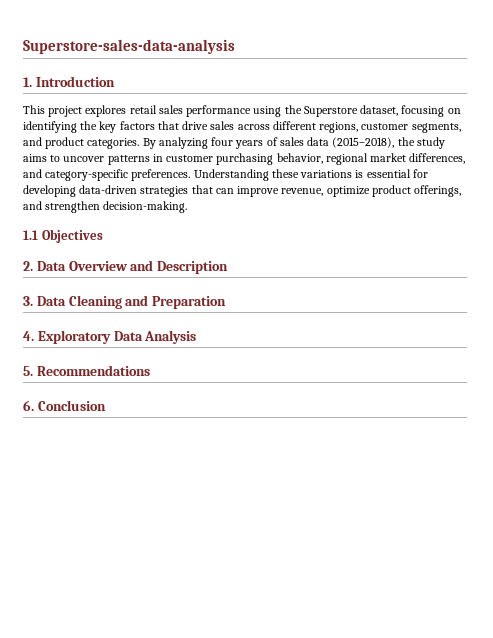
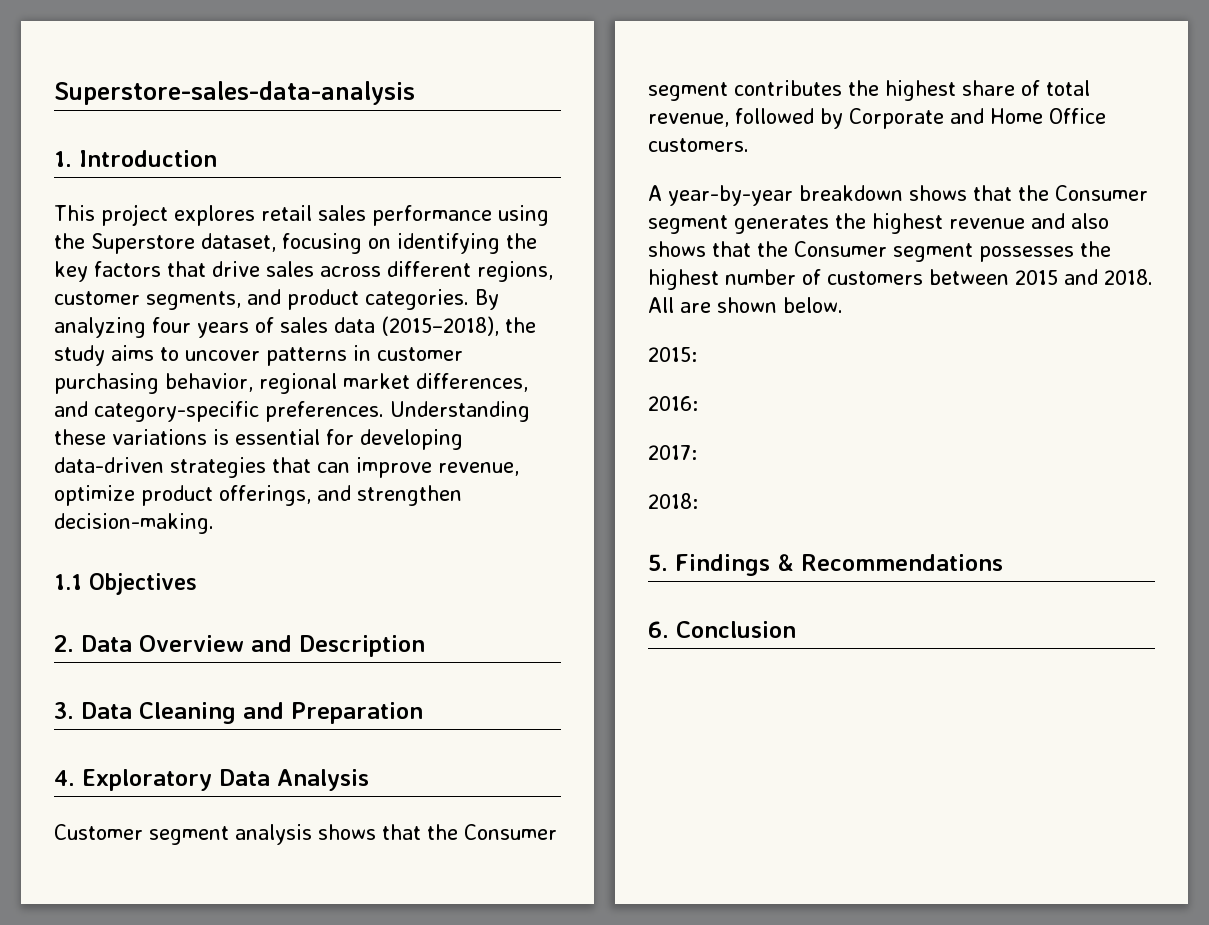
(197, 337) none -> [54,824,557,845] [648,80,1090,101] [648,108,1106,129] [648,138,749,152] [648,185,1148,206] [648,213,1109,234] [648,241,1111,262] [648,269,1153,290] [648,297,843,313] [648,347,697,362] [648,396,698,411] [648,445,697,460] [648,493,698,509] // Customer segment analysis shows that the Consumer segment contributes the highest share of total revenue, followed by Corporate and Home Office customers. // A year-by-year breakdown shows that the Consumer segment generates the highest revenue and also shows that the Consumer segment possesses the highest number of customers between 2015 and 2018. All are shown below. // 2015: // 2016: // 2017: // 2018:
(33, 371) none -> [675,554,794,576] Findings &

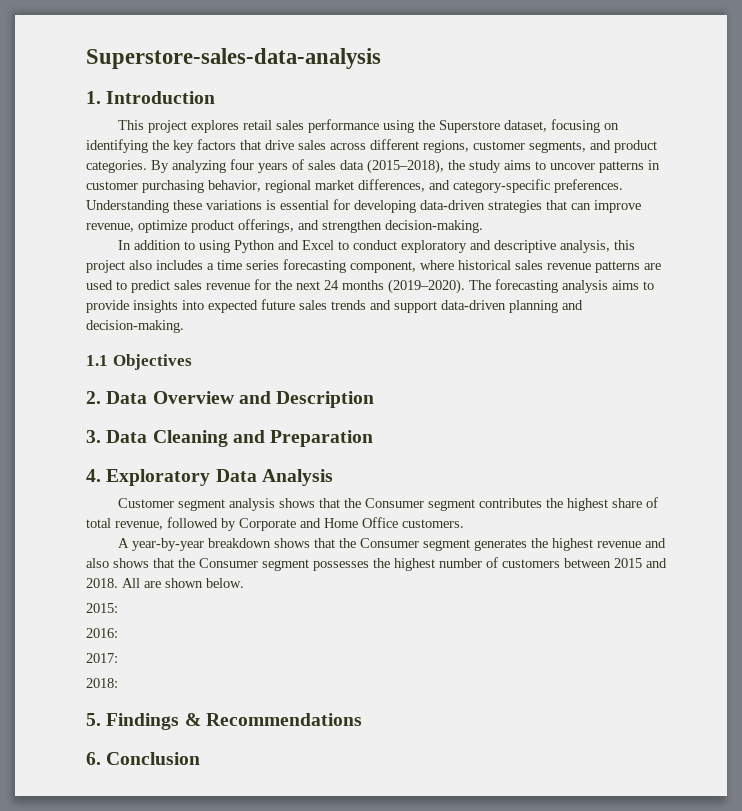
(214, 523) none -> [117,240,635,253] [86,259,661,273] [86,279,654,294] [86,299,583,313] [86,320,184,333] // In addition to using Python and Excel to conduct exploratory and descriptive analysis, this project also includes a time series forecasting component, where historical sales revenue patterns are used to predict sales revenue for the next 24 months (2019–2020). The forecasting analysis aims to provide insights into expected future sales trends and support data-driven planning and decision-making.

